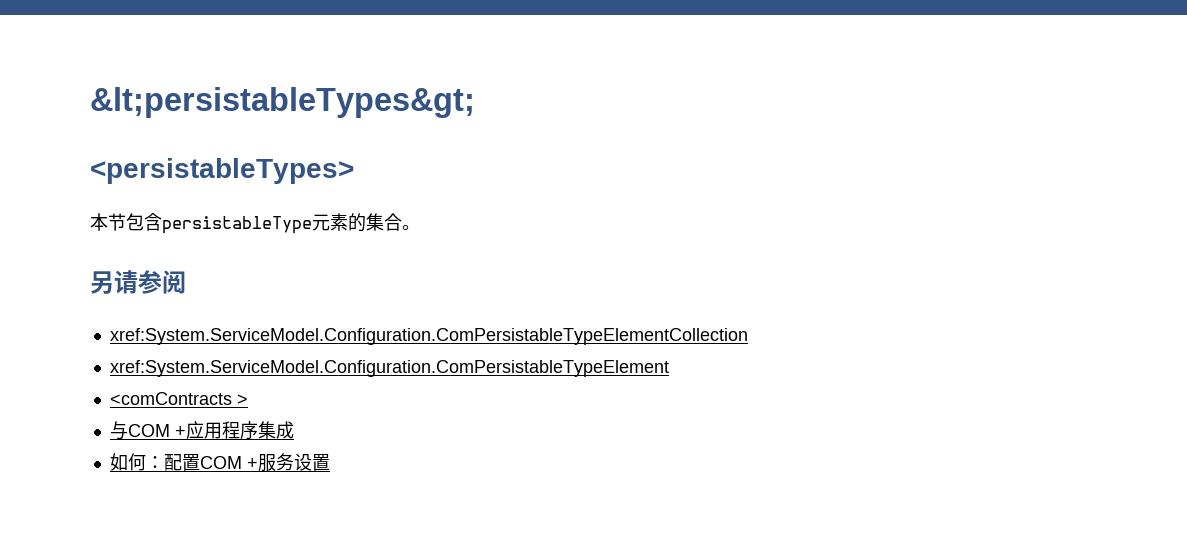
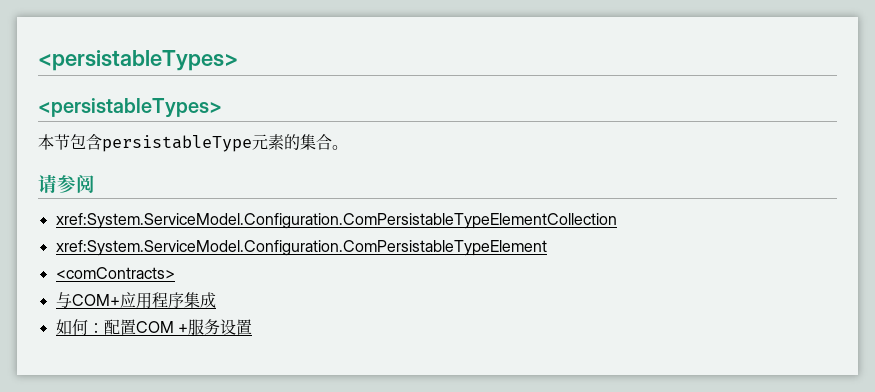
[90,87,475,118] &lt;persistableTypes&gt; -> [38,50,238,71] <persistableTypes>
[90,271,114,294] 另 -> (348, 147) none
[109,392,248,405] <comContracts > -> [55,267,175,279] <comContracts>
[127,424,186,437] COM + -> [71,294,120,306] COM+

